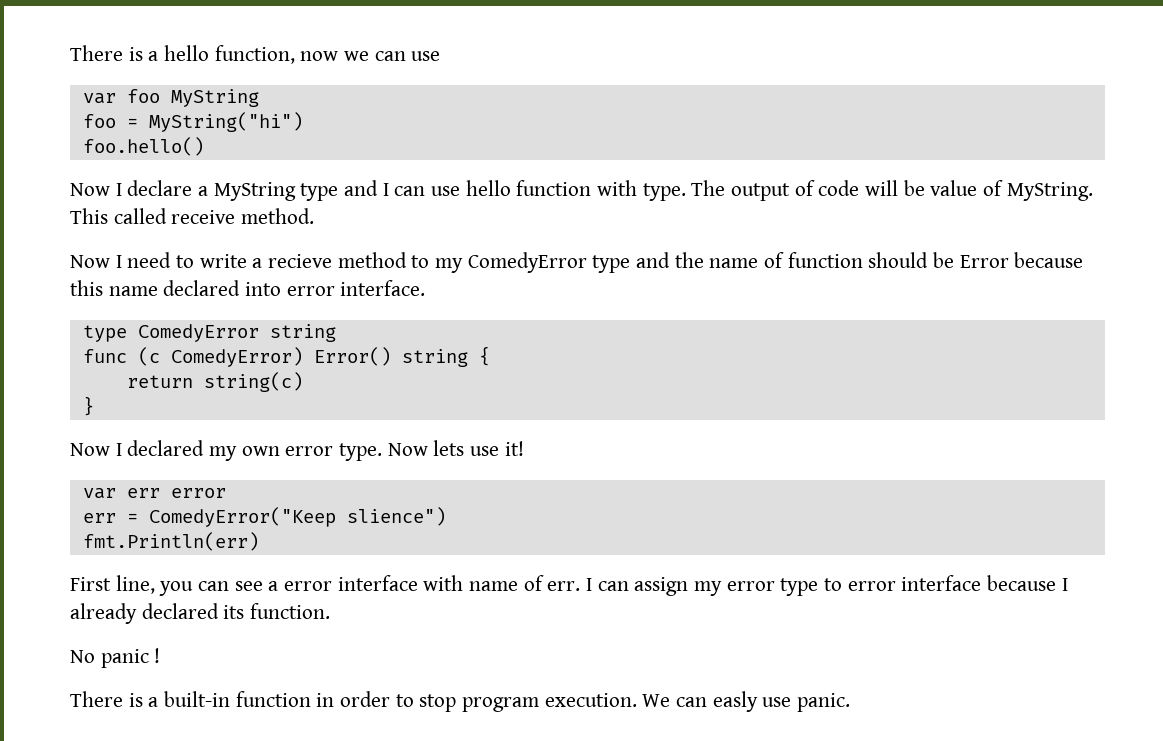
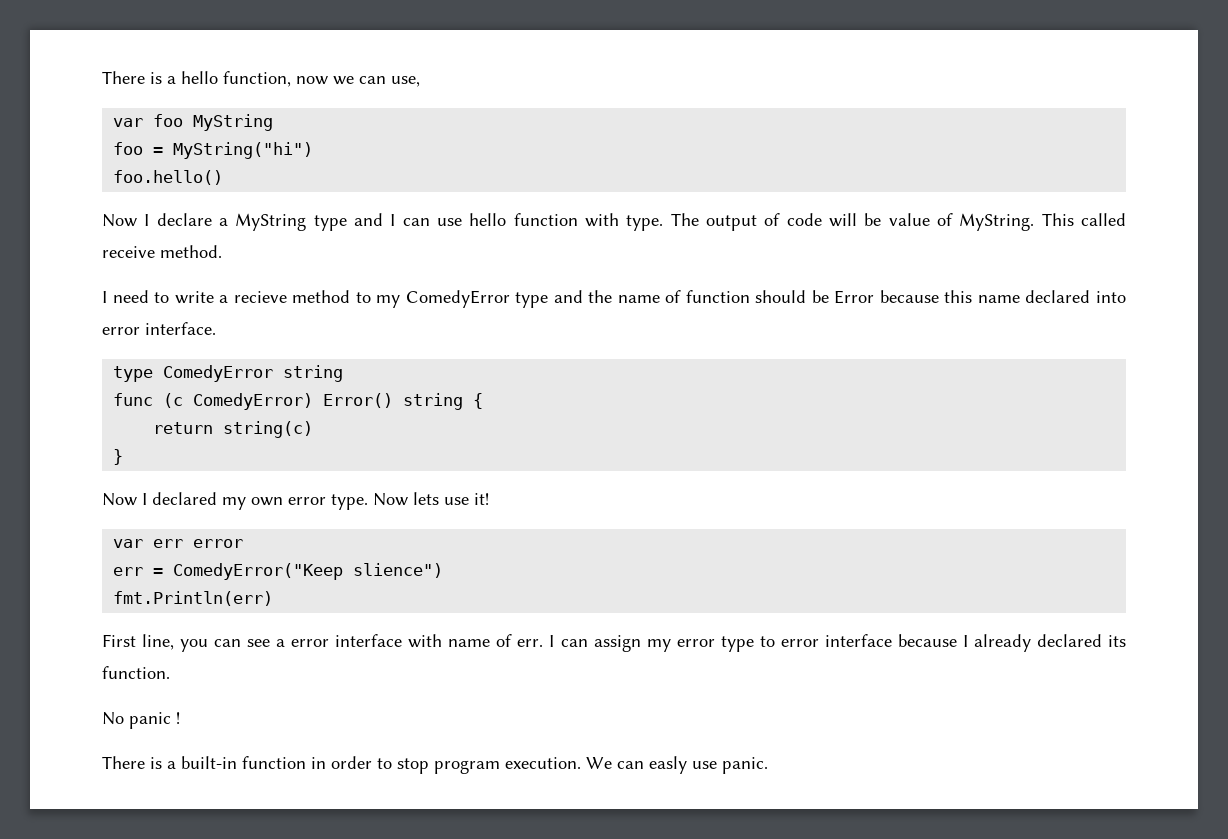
[411,51,441,61] use -> [391,76,420,87] use,
[70,255,110,268] Now -> (222, 251) none

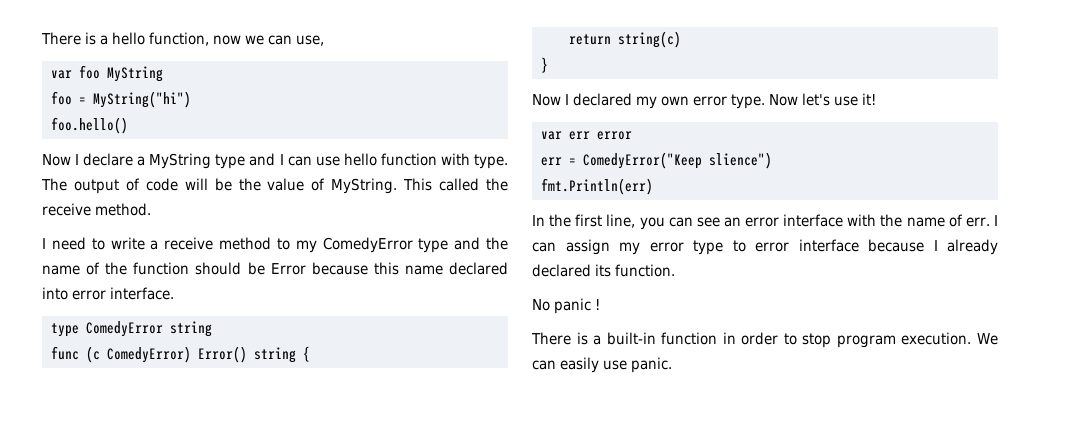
(882, 219) none -> [238,178,261,191] the
(1127, 219) none -> [486,178,509,191] the
[233,291,287,303] recieve -> [164,237,214,250] receive
(682, 296) none -> [105,262,128,275] the
[413,492,439,505] lets -> [802,93,830,106] let's
[102,634,136,647] First -> [532,214,603,227] In the first
[276,639,286,647] a -> [723,217,741,227] an
(443, 641) none -> [880,214,903,227] the
[649,756,687,774] easly -> [560,357,599,373] easily

